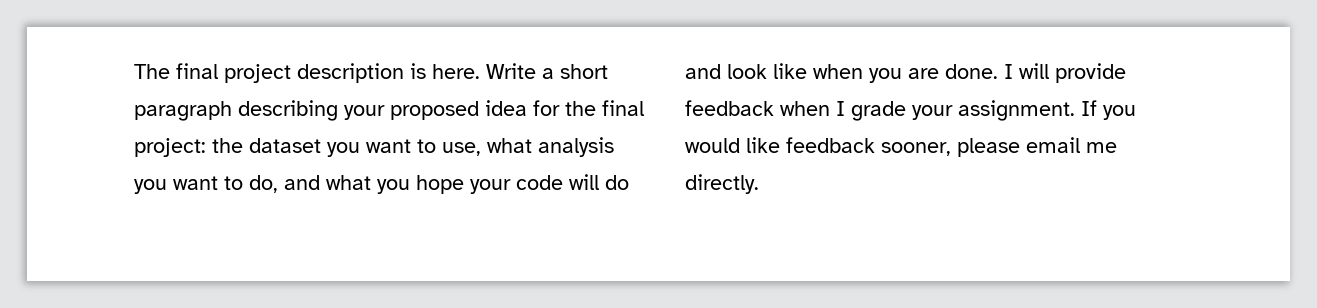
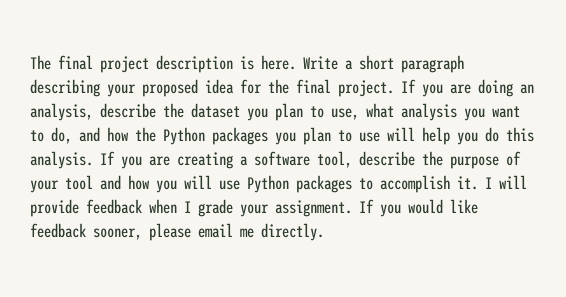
[134,138,206,157] project: -> [338,79,534,97] [30,103,156,121] project. If you are doing an analysis, describe
[366,139,411,153] want -> [275,103,303,121] plan
[326,174,629,194] [685,63,998,83] what you hope your code will do and look like when you are done. -> [107,127,534,145] [30,151,521,169] [30,175,478,193] how the Python packages you plan to use will help you do this analysis. If you are creating a software tool, describe the purpose of your tool and how you will use Python packages to accomplish it.

